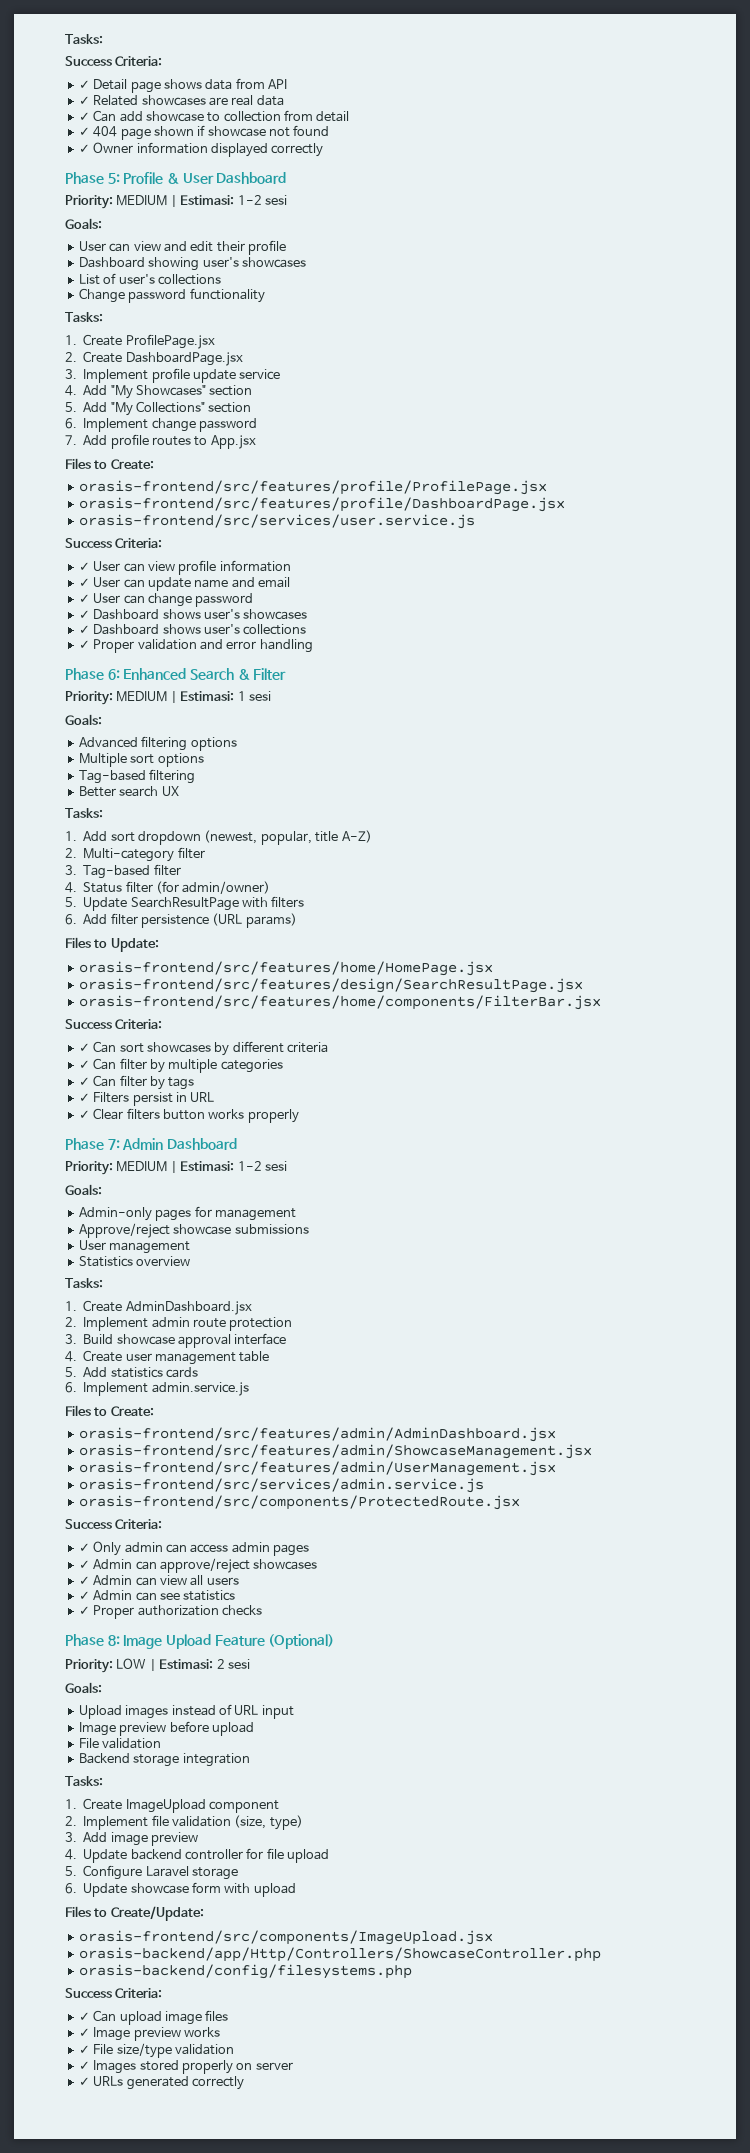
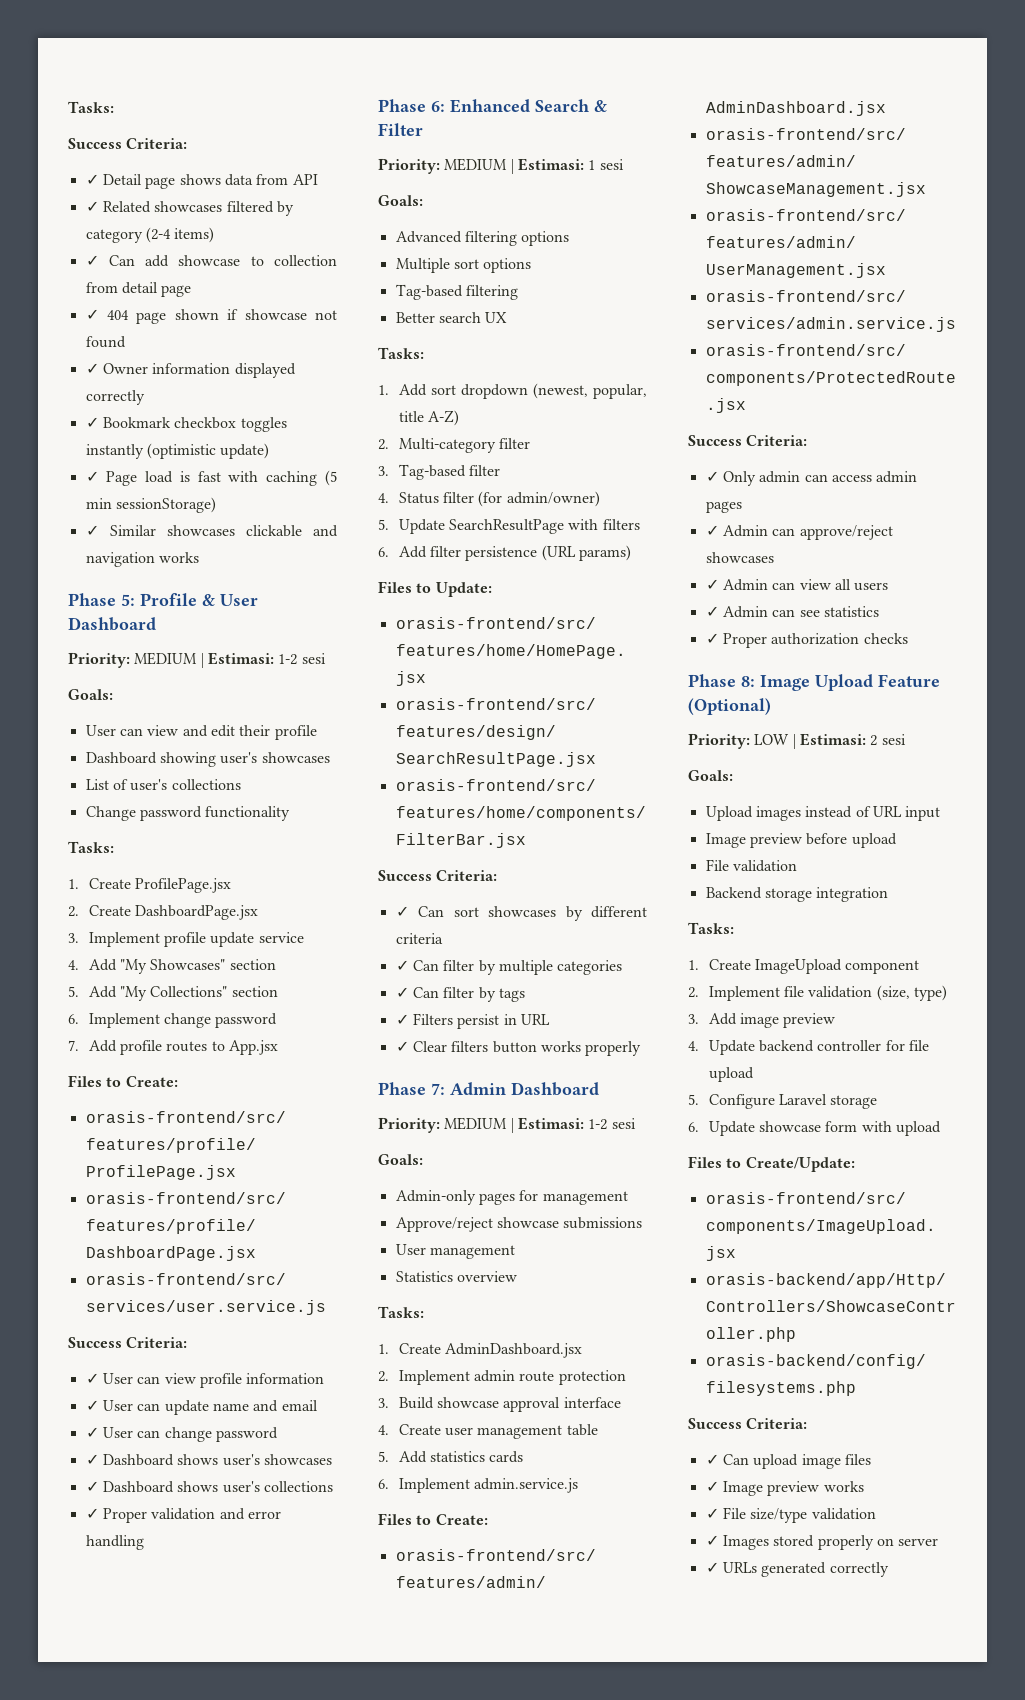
[208,95,284,106] are real data -> [226,201,294,216] [85,227,215,243] filtered by category (2-4 items)
(350, 116) none -> [161,285,192,297] page
(324, 150) none -> [85,417,287,432] [85,443,270,459] [85,470,337,486] [85,497,216,513] [85,525,338,537] [85,552,199,567] // ✓ Bookmark checkbox toggles instantly (optimistic update) // ✓ Page load is fast with caching (5 min sessionStorage) // ✓ Similar showcases clickable and navigation works

